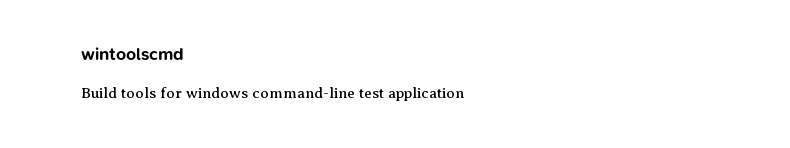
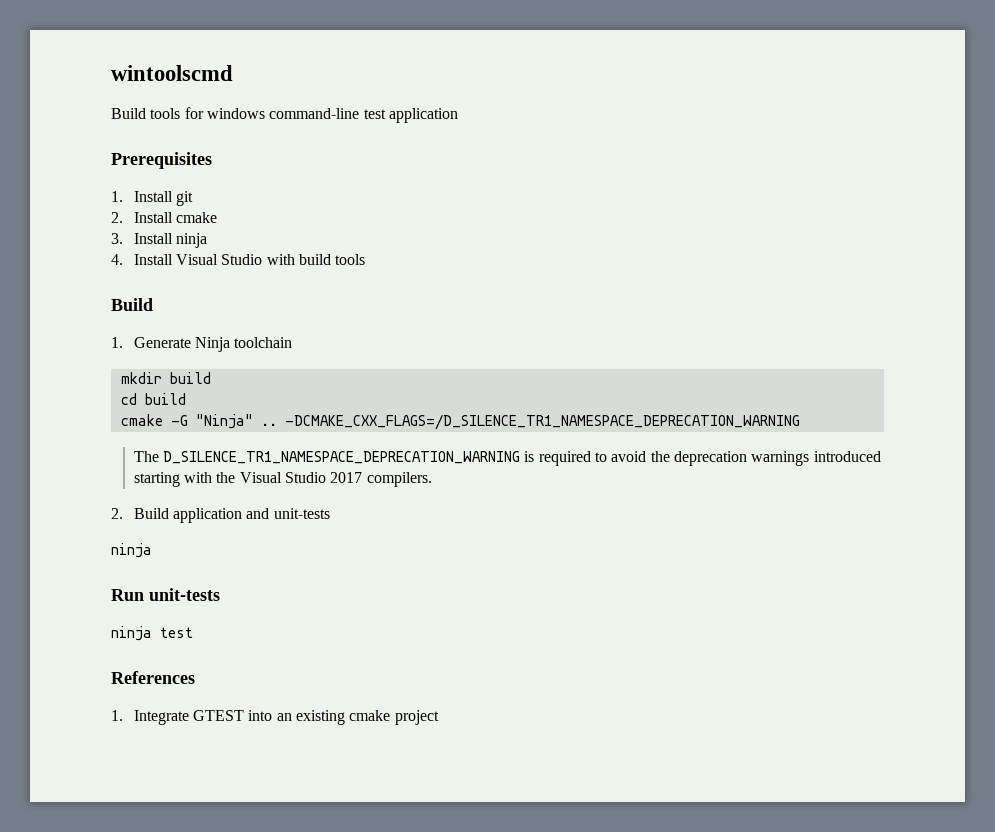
(465, 94) none -> [111,152,212,169] [111,191,194,206] [111,212,218,223] [111,233,208,248] [111,254,366,265] [111,298,153,311] [111,337,293,352] [120,372,211,384] [120,393,186,405] [120,414,800,430] [133,451,881,466] [133,472,432,487] [111,508,330,523] [111,543,152,558] [111,588,220,601] [111,626,193,641] [111,671,195,684] [111,710,439,725] // Prerequisites // 1. Install git // 2. Install cmake // 3. Install ninja // 4. Install Visual Studio with build tools // Build // 1. Generate Ninja toolchain // mkdir build // cd build // cmake -G "Ninja" .. -DCMAKE_CXX_FLAGS=/D_SILENCE_TR1_NAMESPACE_DEPRECATION_WARNING // The D_SILENCE_TR1_NAMESPACE_DEPRECATION_WARNING is required to avoid the deprecation warnings introduced starting with the Visual Studio 2017 compilers. // 2. Build application and unit-tests // ninja // Run unit-tests // ninja test // References // 1. Integrate GTEST into an existing cmake project

